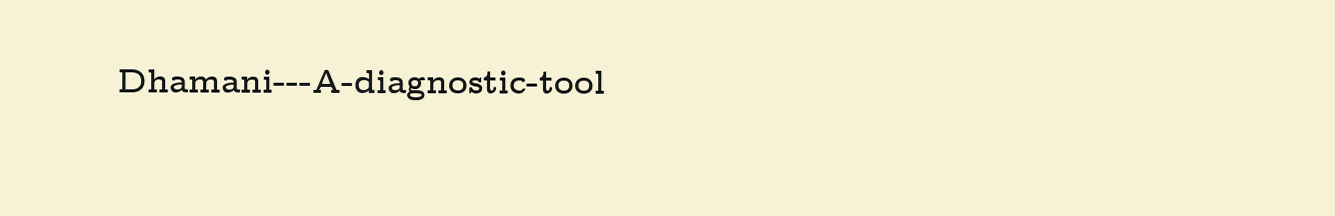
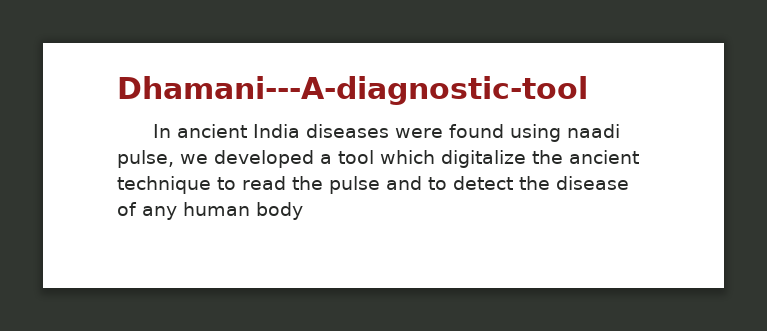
(606, 85) none -> [152,124,620,142] [117,150,639,168] [117,176,629,194] [117,202,303,220] // In ancient India diseases were found using naadi pulse, we developed a tool which digitalize the ancient technique to read the pulse and to detect the disease of any human body

